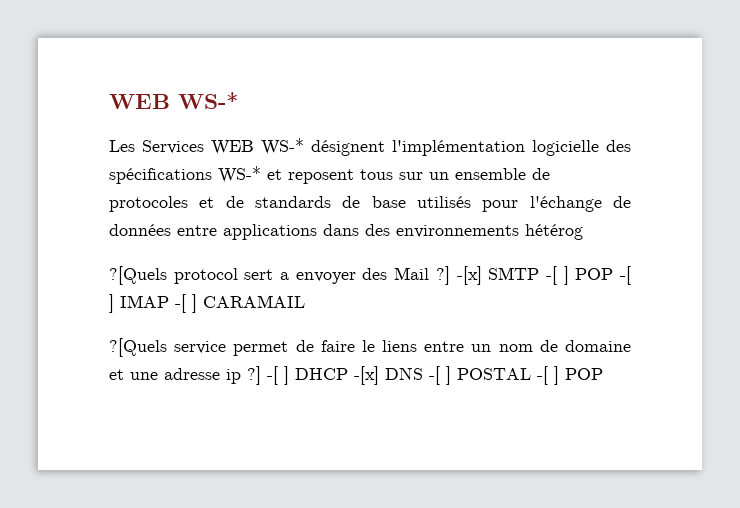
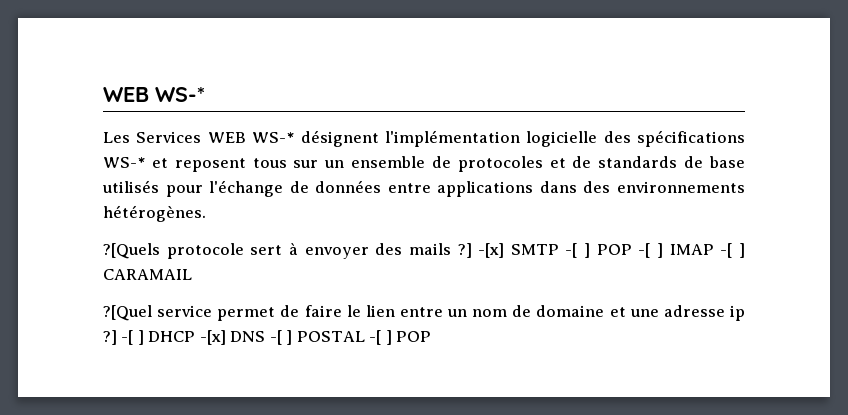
[525,224,583,240] [109,266,290,285] hétérog // ?[Quels protocol sert a -> [103,205,206,222] [103,242,298,259] hétérogènes. // ?[Quels protocole sert à
[394,267,430,280] Mail -> [408,243,451,255] mails
[109,338,167,357] ?[Quels -> [103,305,152,321] ?[Quel
[382,340,418,352] liens -> [365,305,395,317] lien

